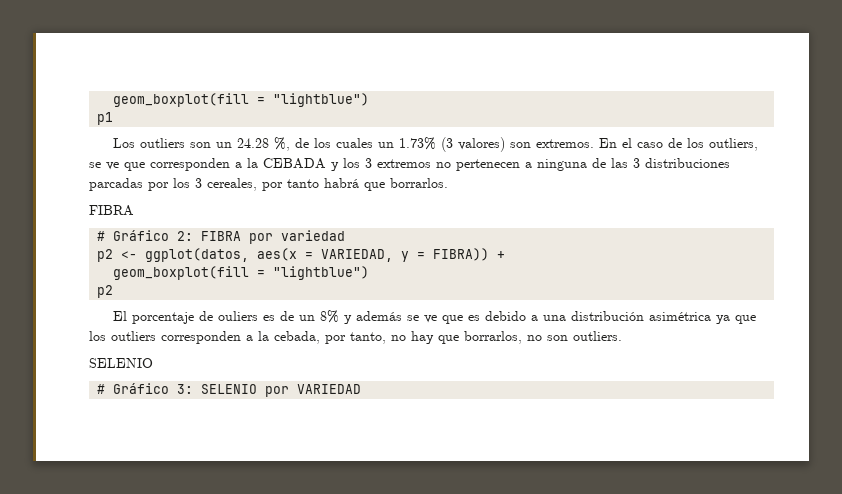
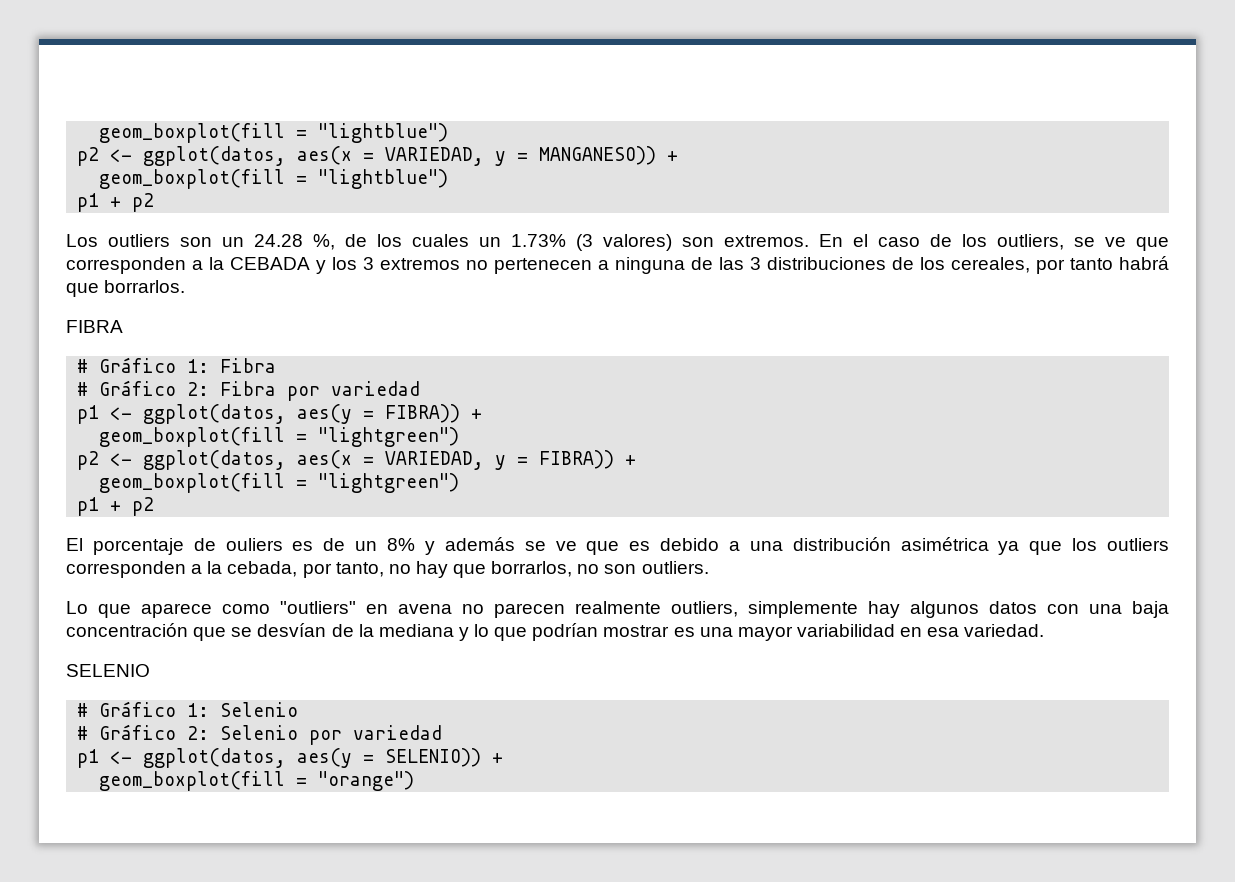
[113,93,370,107] [97,112,114,125] geom_boxplot(fill = "lightblue") // p1 -> [99,123,449,143] [77,146,679,166] [99,169,449,189] [77,193,155,212] geom_boxplot(fill = "lightblue") // p2 <- ggplot(datos, aes(x = VARIEDAD, y = MANGANESO)) + // geom_boxplot(fill = "lightblue") // p1 + p2
[89,178,202,191] parcadas por los 3 -> [892,257,945,270] de los
[97,230,346,244] // # Gráfico 2: FIBRA por variedad -> [77,357,277,373] [77,380,421,401] [77,404,483,424] [99,427,460,447] // # Gráfico 1: Fibra // # Gráfico 2: Fibra por variedad // p1 <- ggplot(datos, aes(y = FIBRA)) + // geom_boxplot(fill = "lightgreen")
[273,266,370,280] "lightblue") // -> [318,473,460,493] [77,497,122,516] "lightgreen") // p1 +
[89,358,153,368] [97,383,362,397] SELENIO // # Gráfico 3: SELENIO por VARIEDAD -> [66,601,1169,618] [66,623,1045,641] [66,664,150,677] [77,701,299,717] [77,724,443,745] [77,748,504,768] [99,771,415,791] Lo que aparece como "outliers" en avena no parecen realmente outliers, simplemente hay algunos datos con una baja concentración que se desvían de la mediana y lo que podrían mostrar es una mayor variabilidad en esa variedad. // SELENIO // # Gráfico 1: Selenio // # Gráfico 2: Selenio por variedad // p1 <- ggplot(datos, aes(y = SELENIO)) + // geom_boxplot(fill = "orange")

